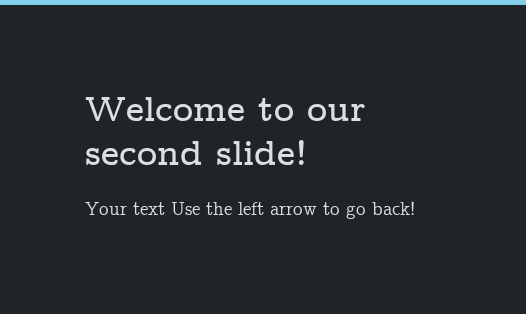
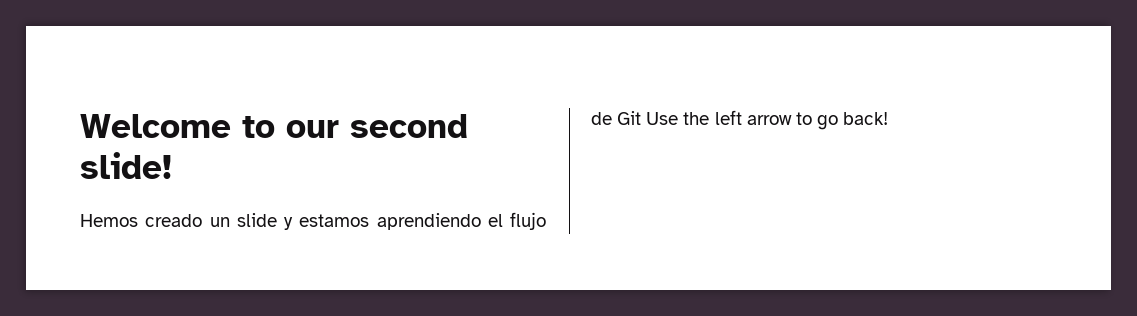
[85,202,165,215] Your text -> [80,212,546,230] [591,111,642,125] Hemos creado un slide y estamos aprendiendo el flujo de Git

